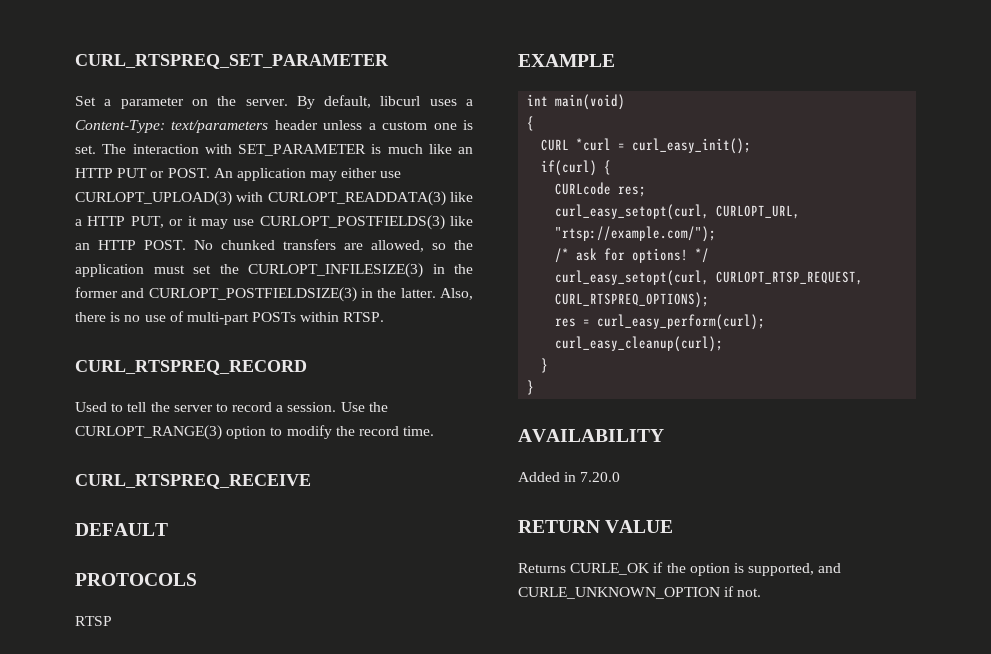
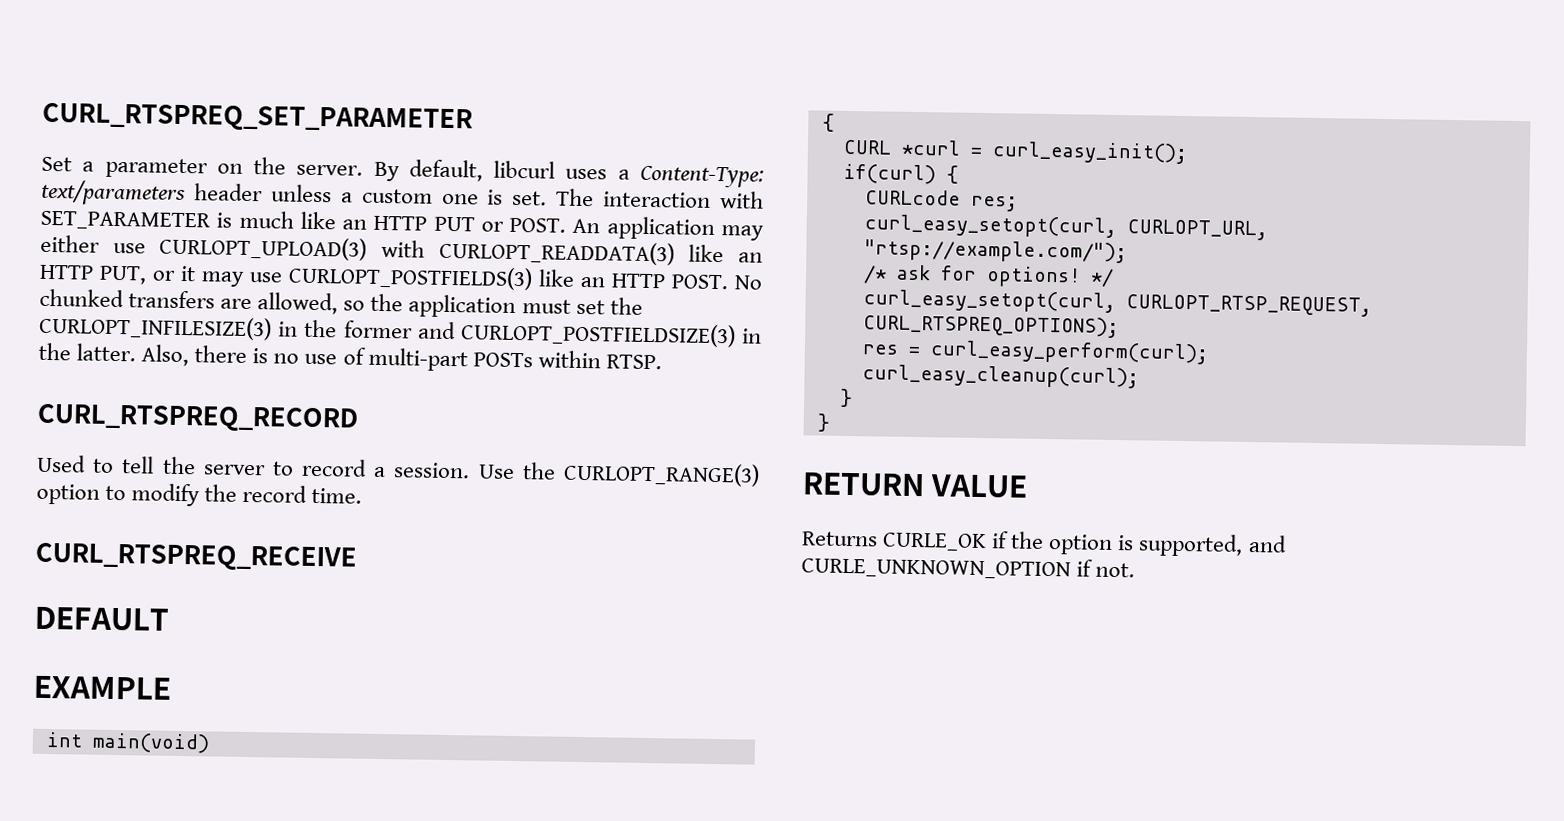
[75,219,82,226] a -> [738,252,763,263] an
[75,573,197,586] [75,616,112,626] // PROTOCOLS // RTSP -> (169, 618) none
[518,429,664,442] [518,472,621,482] // AVAILABILITY // Added in 7.20.0 -> (830, 422) none

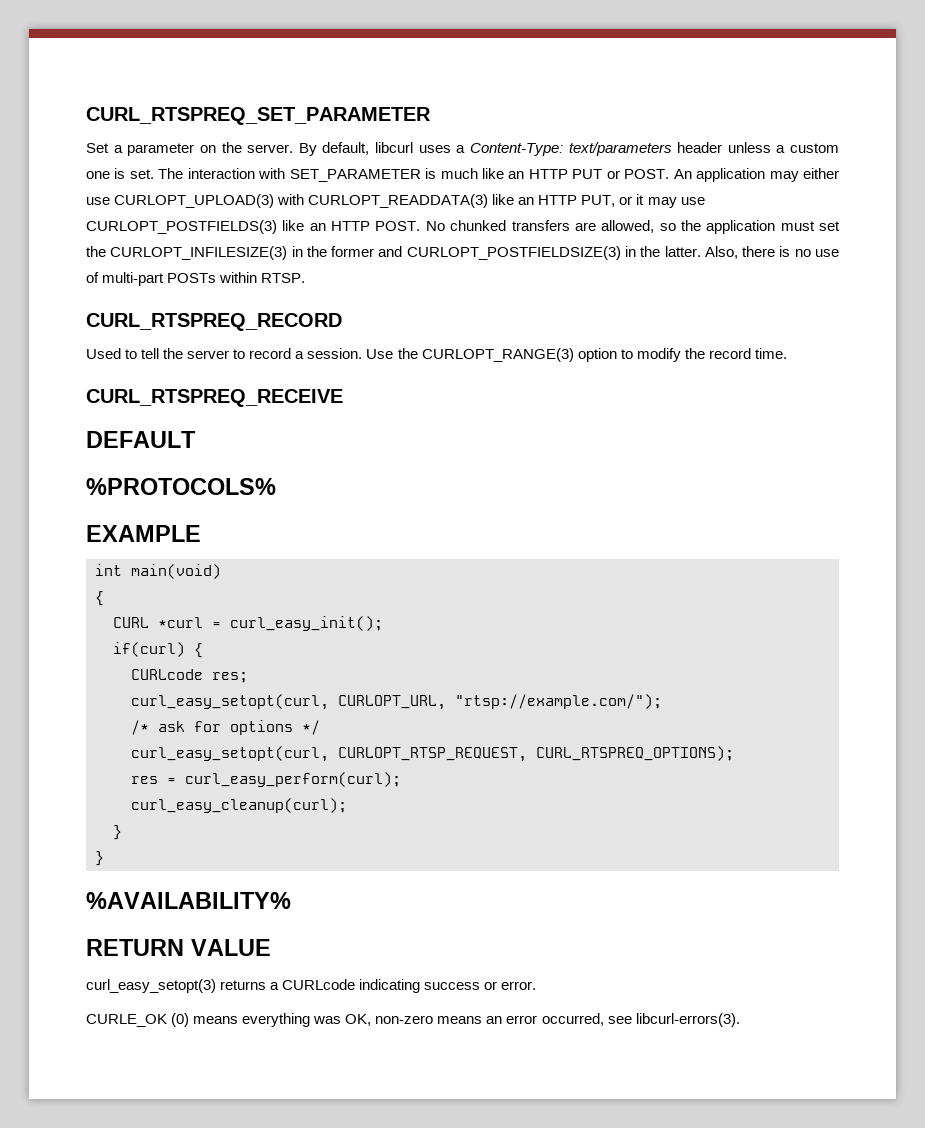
(169, 618) none -> [86,478,276,495] // %PROTOCOLS%
[985,266,1081,288] options! -> [230,720,293,735] options
(830, 422) none -> [86,892,291,909] // %AVAILABILITY%
[801,531,1287,557] [801,558,1136,580] Returns CURLE_OK if the option is supported, and CURLE_UNKNOWN_OPTION if not. -> [86,979,537,993] [86,1013,740,1027] curl_easy_setopt(3) returns a CURLcode indicating success or error. // CURLE_OK (0) means everything was OK, non-zero means an error occurred, see libcurl-errors(3).

